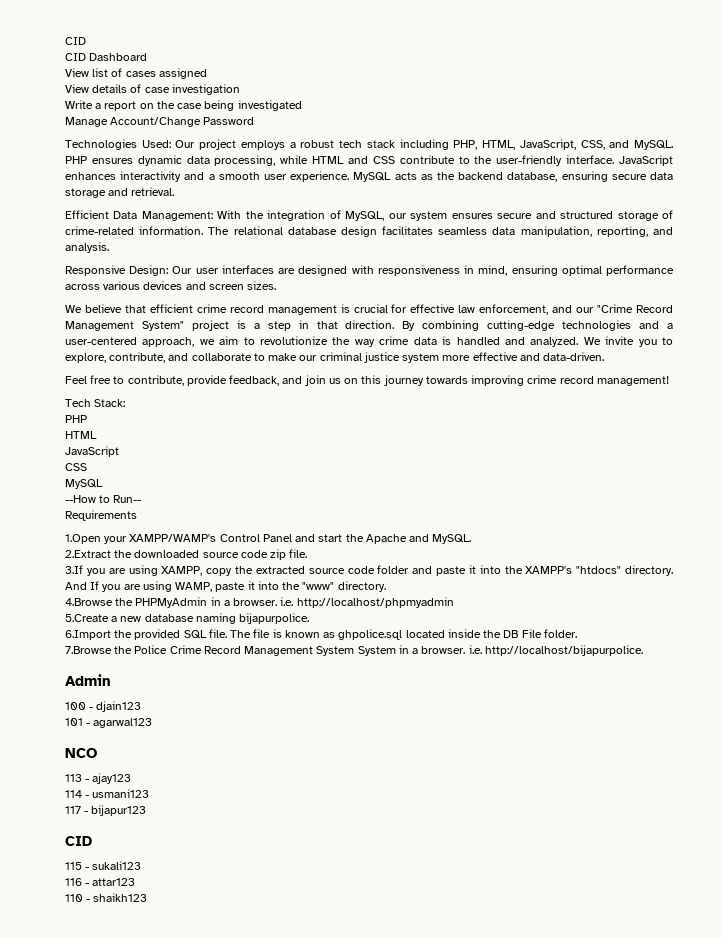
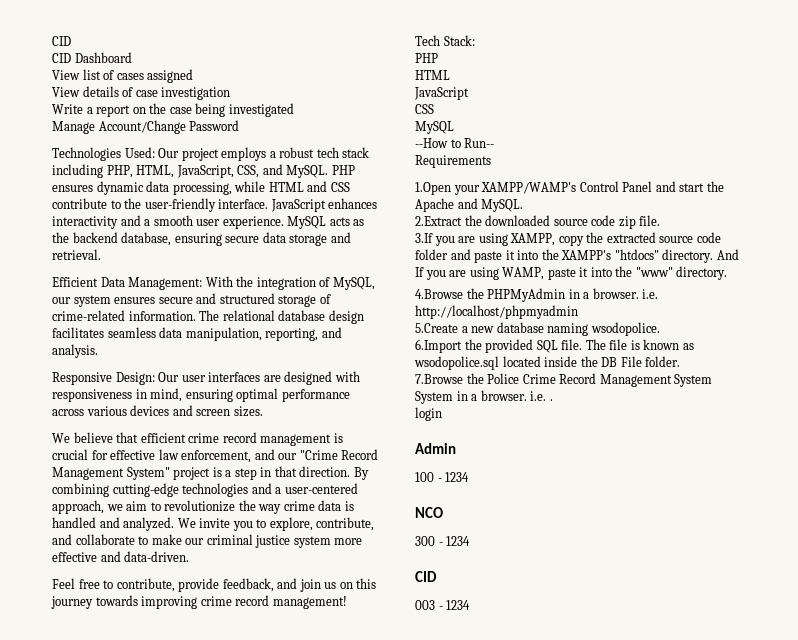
[239,613,310,624] bijapurpolice. -> [590,322,660,336] wsodopolice.
[338,629,403,640] ghpolice.sql -> [414,356,499,370] wsodopolice.sql
[484,645,643,656] http://localhost/bijapurpolice. -> [549,399,553,401] [415,407,442,421] . // login
[96,701,142,712] [65,718,153,728] [65,748,97,758] [65,773,132,784] [65,789,150,798] [65,805,147,816] [65,836,92,846] [65,861,142,870] [65,878,136,886] [65,893,148,902] djain123 // 101 - agarwal123 // NCO // 113 - ajay123 // 114 - usmani123 // 117 - bijapur123 // CID // 115 - sukali123 // 116 - attar123 // 110 - shaikh123 -> [445,472,470,482] [415,507,443,518] [415,536,471,546] [415,571,437,582] [415,600,471,610] 1234 // NCO // 300 - 1234 // CID // 003 - 1234

